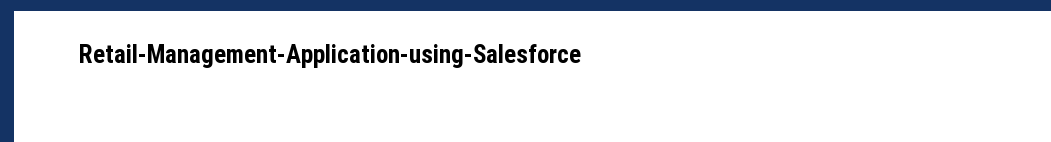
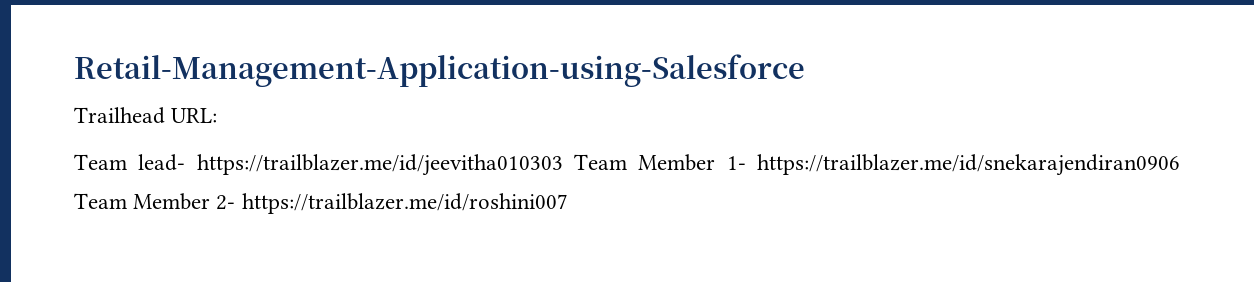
(581, 56) none -> [74,107,218,124] [74,154,1180,176] [74,193,568,214] // Trailhead URL: // Team lead- https://trailblazer.me/id/jeevitha010303 Team Member 1- https://trailblazer.me/id/snekarajendiran0906 Team Member 2- https://trailblazer.me/id/roshini007

